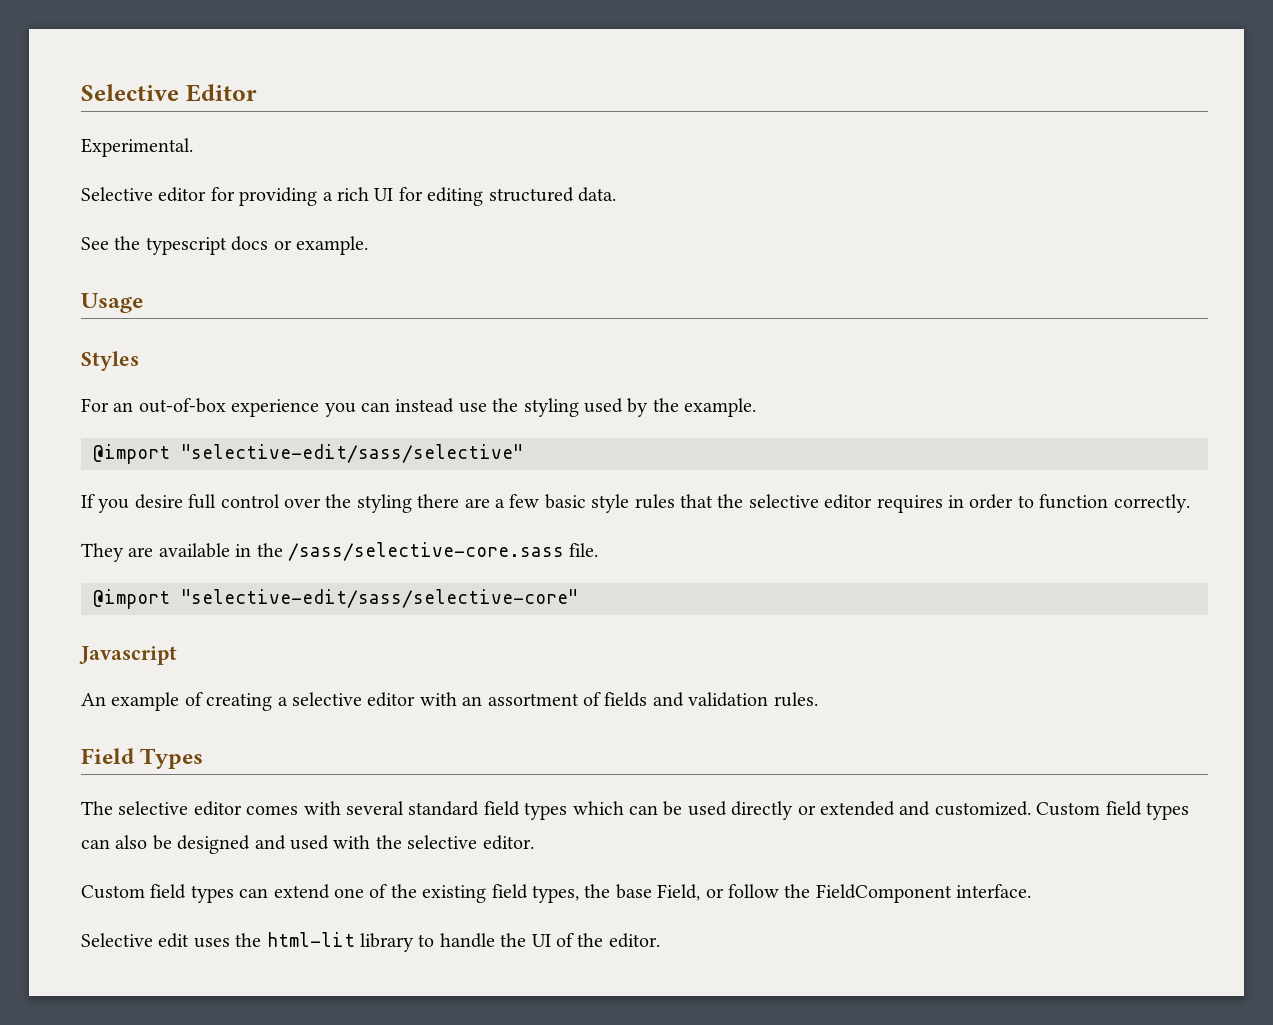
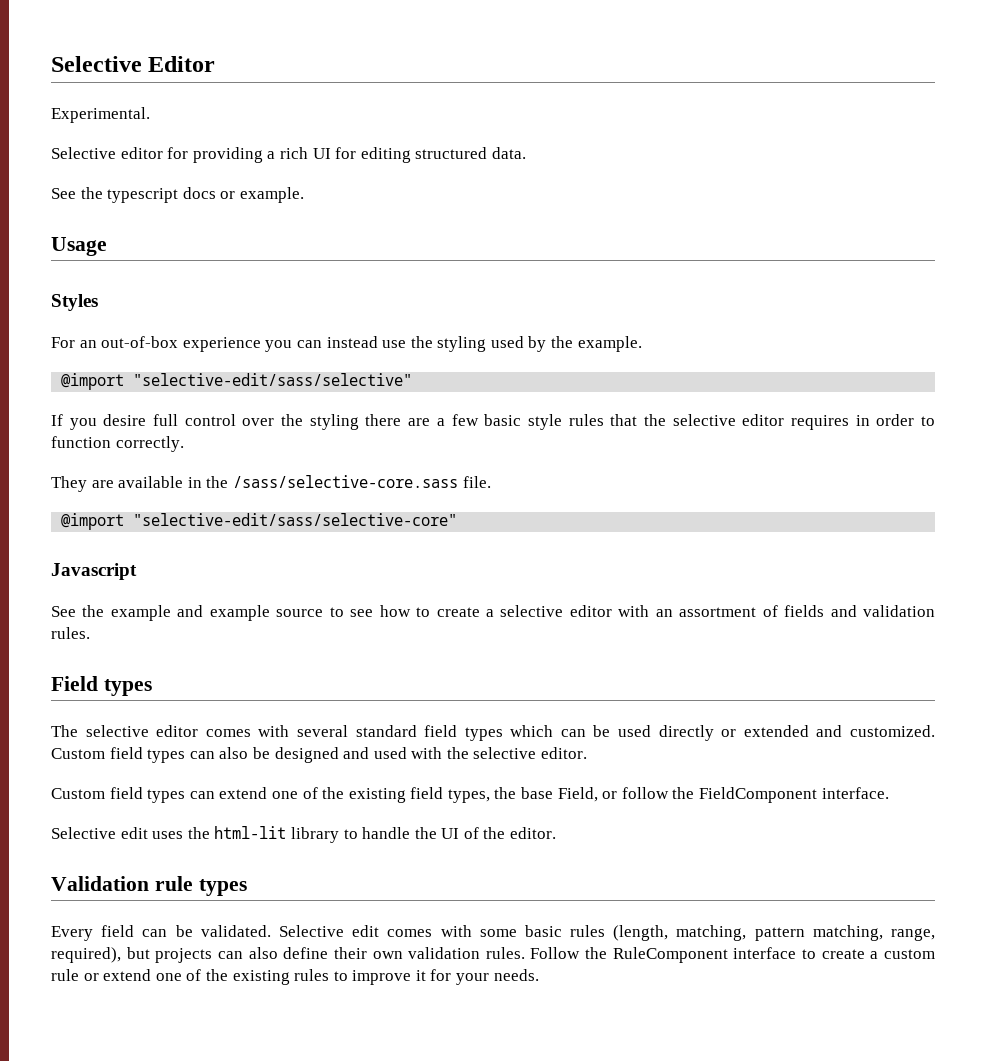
[81,692,273,711] An example of creating -> [51,605,480,621] See the example and example source to see how to create
[140,748,204,769] Types -> [103,679,152,696] types
(660, 940) none -> [51,876,247,896] [51,925,935,941] [51,947,935,963] [51,969,539,985] // Validation rule types // Every field can be validated. Selective edit comes with some basic rules (length, matching, pattern matching, range, required), but projects can also define their own validation rules. Follow the RuleComponent interface to create a custom rule or extend one of the existing rules to improve it for your needs.

